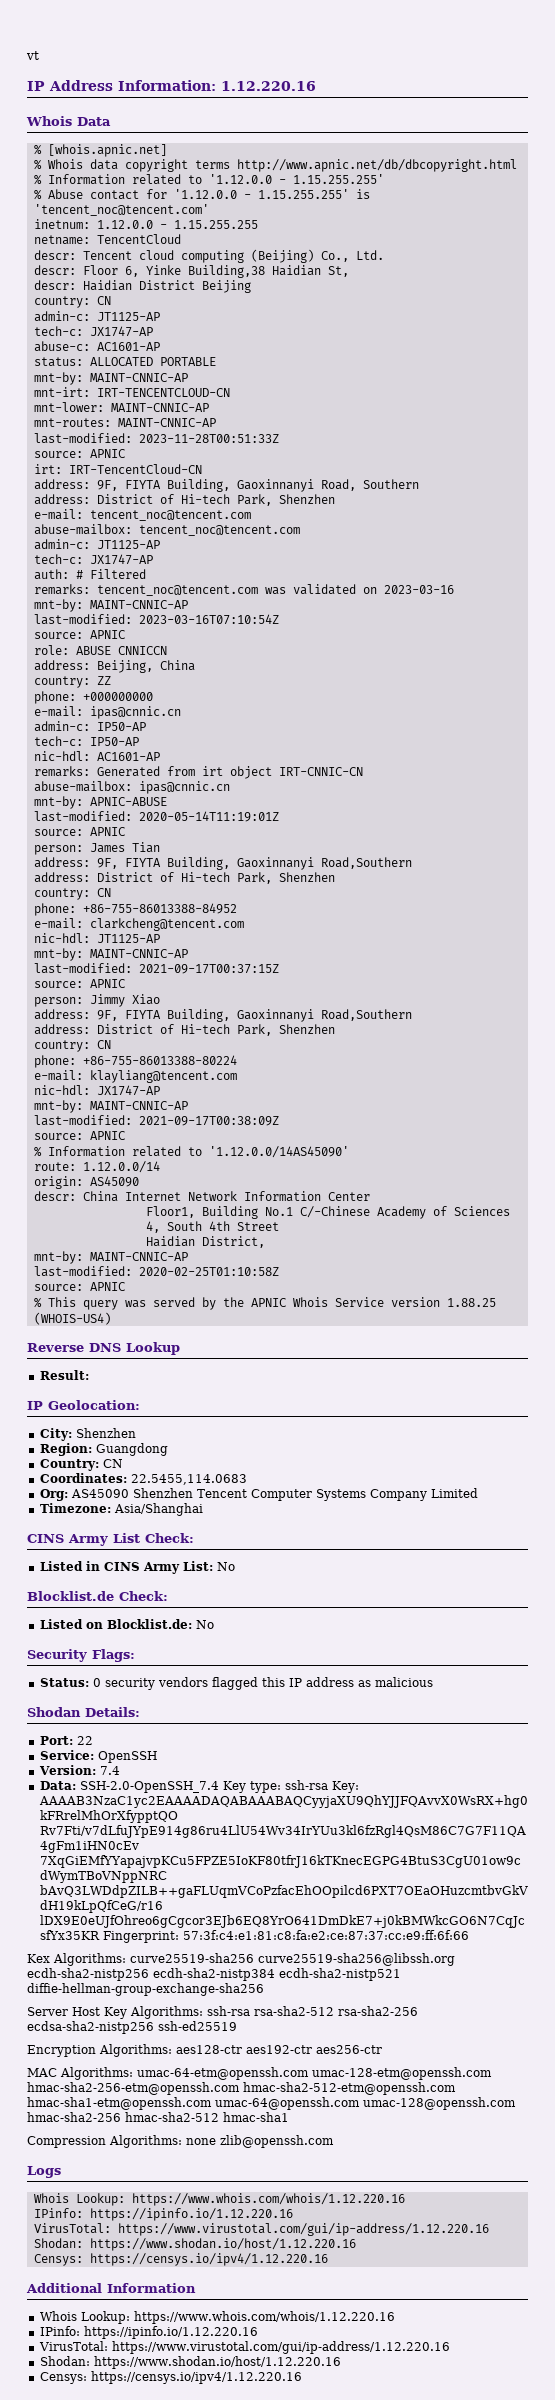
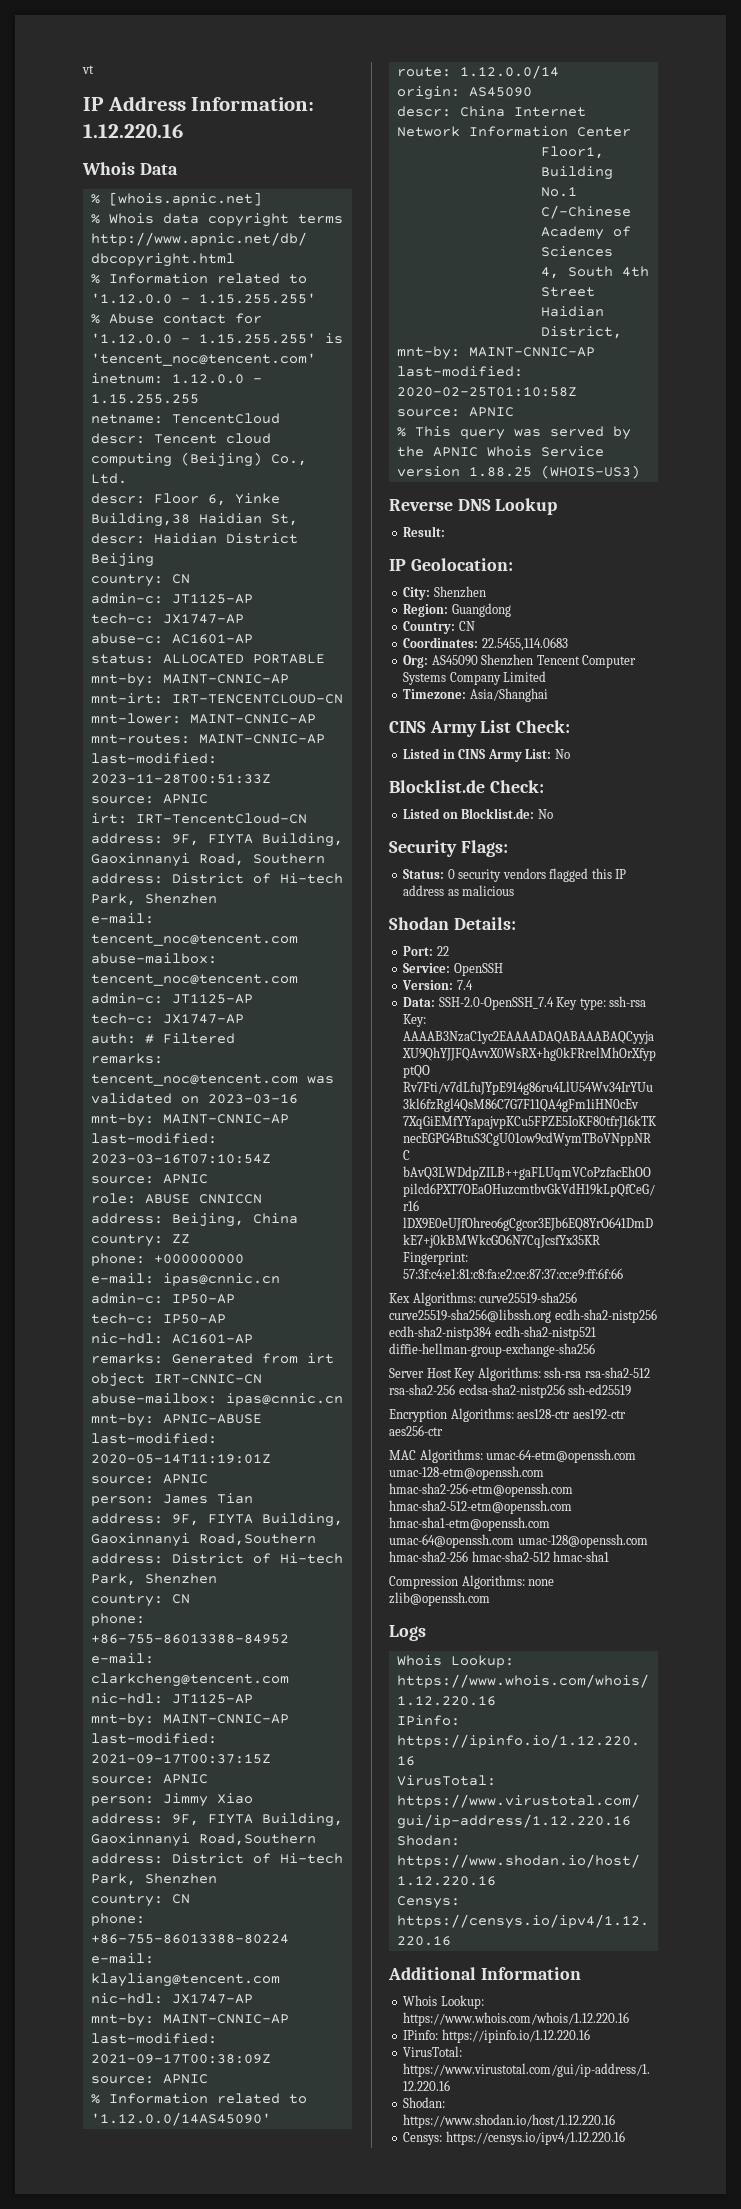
[33,1312,111,1325] (WHOIS-US4) -> [540,465,640,479] (WHOIS-US3)

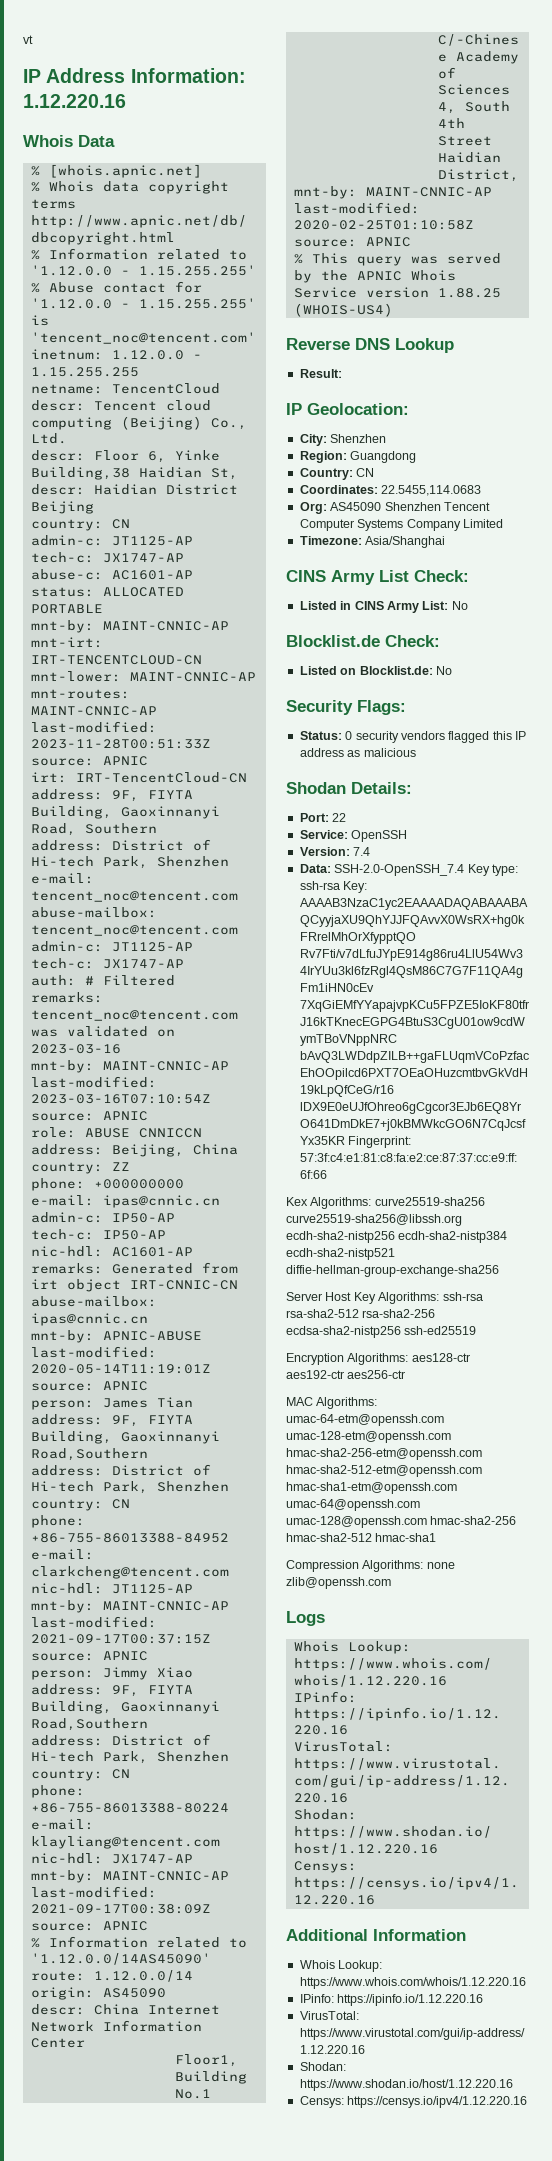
[540,465,640,479] (WHOIS-US3) -> [293,303,393,317] (WHOIS-US4)

